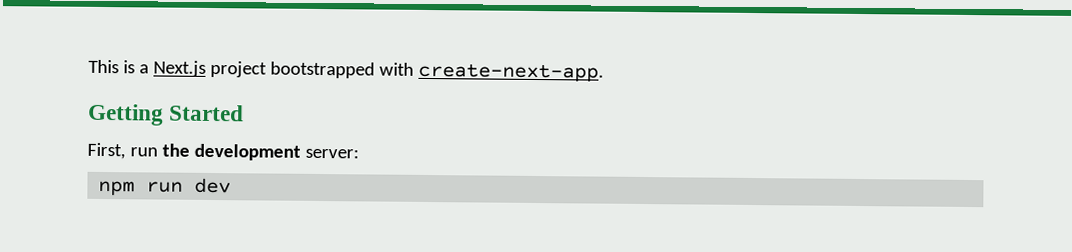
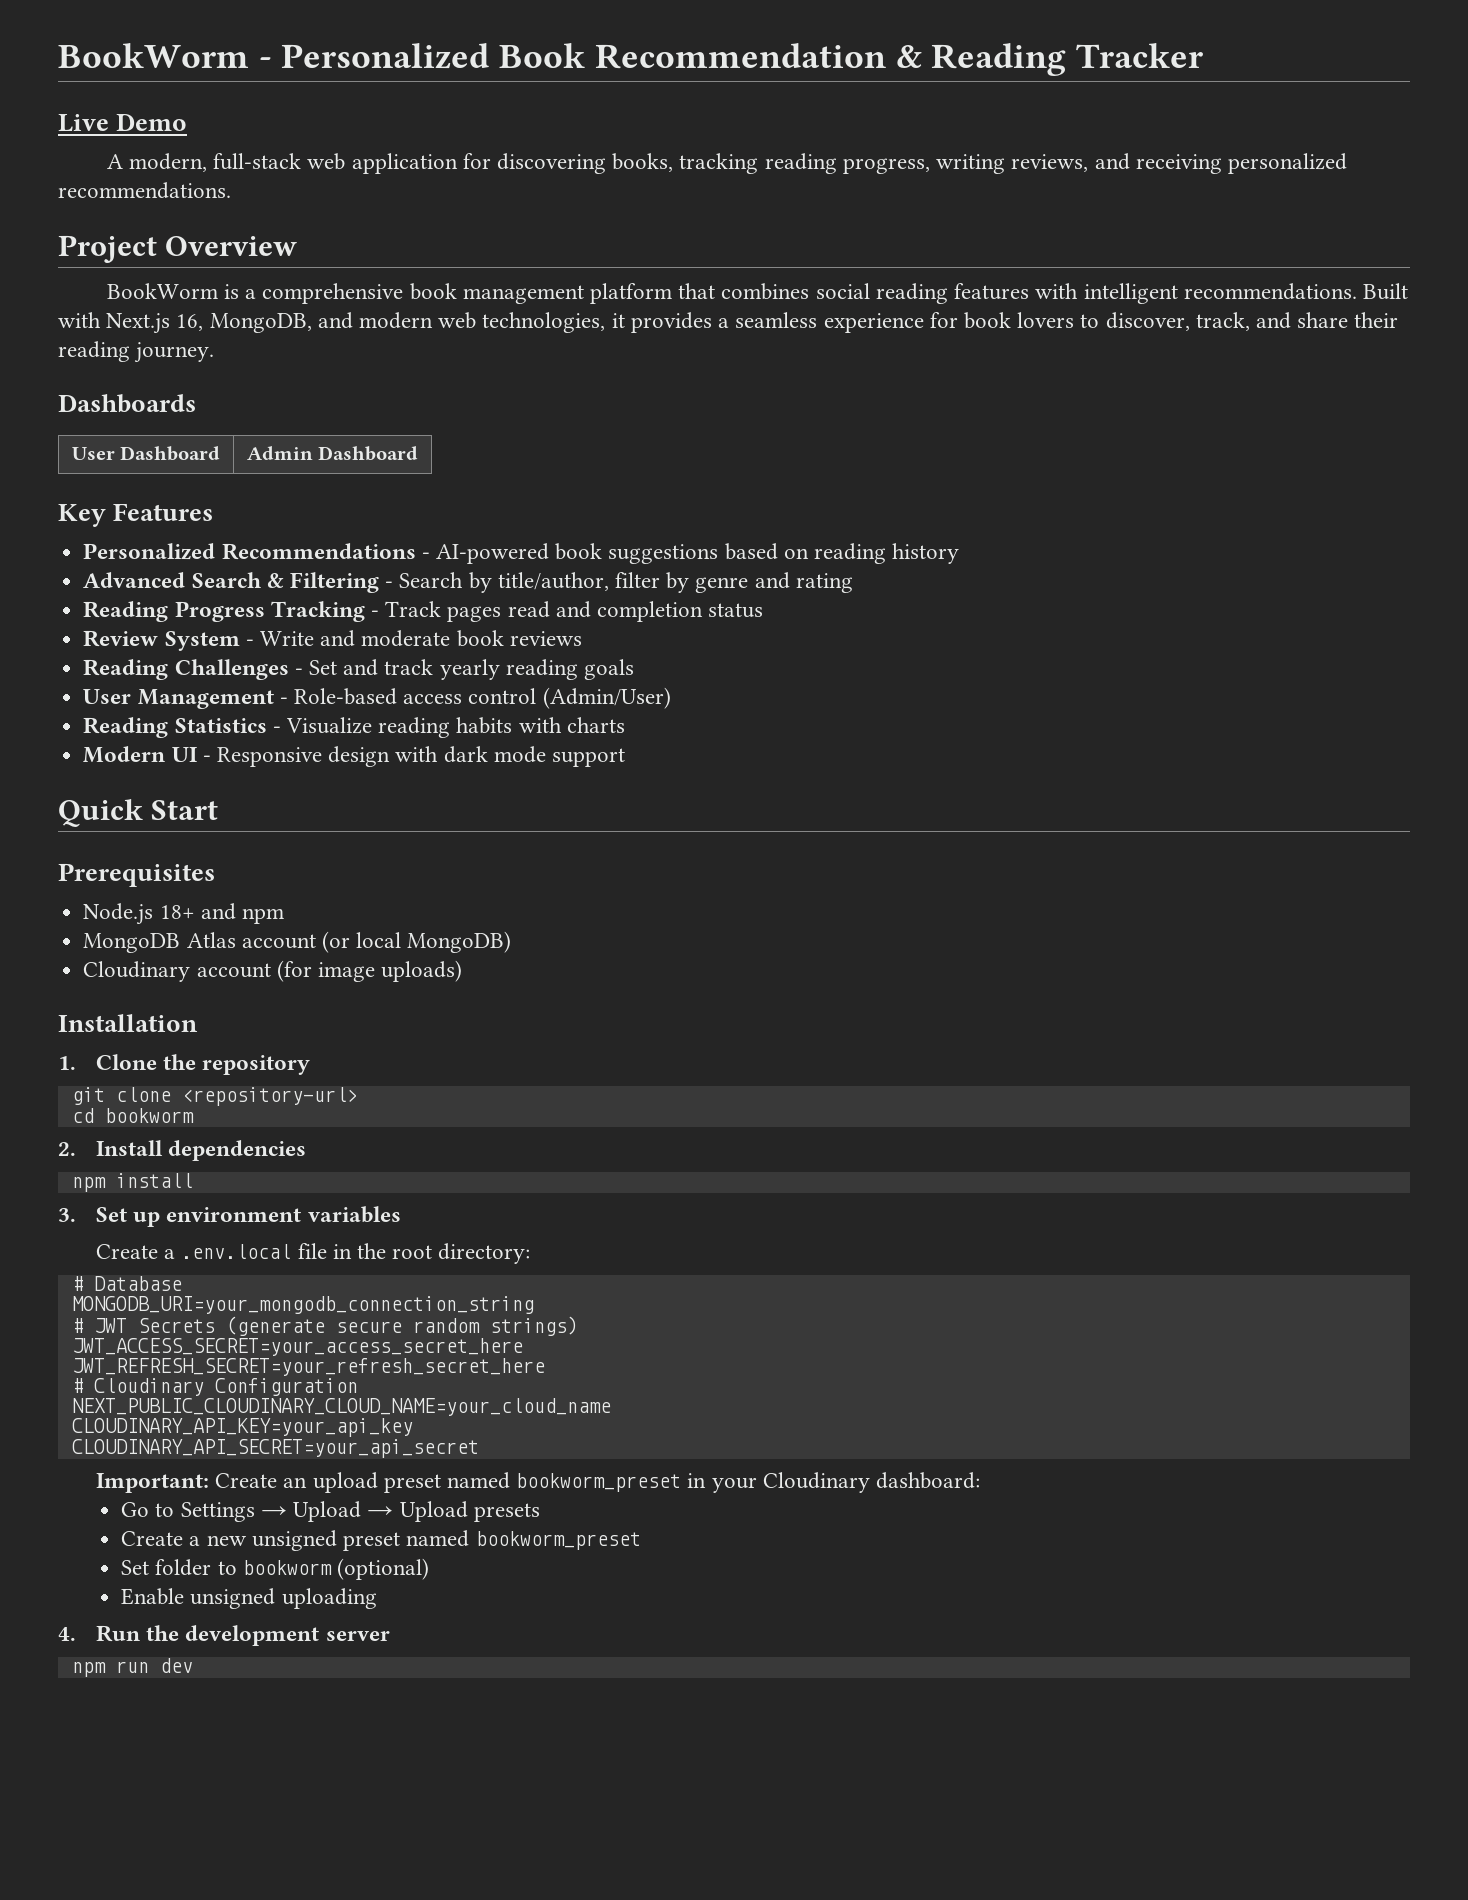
[88,59,604,82] [87,103,245,126] [87,142,158,160] This is a Next.js project bootstrapped with create-next-app. // Getting Started // First, run -> [58,43,1204,76] [58,113,188,132] [106,153,1347,174] [58,182,231,199] [58,235,298,263] [106,283,1408,304] [58,312,1399,334] [58,341,215,363] [58,394,196,413] [71,446,221,461] [246,446,419,461] [58,503,214,527] [83,543,960,564] [83,572,853,593] [83,601,764,622] [83,630,582,651] [83,659,634,680] [83,687,671,709] [83,717,625,738] [83,746,625,767] [58,799,219,827] [58,863,215,887] [83,903,284,925] [83,931,512,953] [83,960,463,982] [58,1014,198,1032] [58,1054,311,1075] [71,1087,358,1106] [71,1108,194,1123] [58,1140,307,1161] [71,1173,193,1192] [58,1206,401,1227] [95,1243,531,1264] [71,1276,182,1291] [71,1296,534,1314] [71,1316,578,1336] [71,1338,523,1356] [71,1358,545,1376] [71,1378,358,1396] [71,1398,611,1416] [71,1418,413,1437] [71,1439,479,1458] [95,1472,981,1493] [121,1501,540,1522] [121,1530,641,1551] [121,1558,430,1580] [121,1588,377,1609] [58,1625,140,1642] BookWorm - Personalized Book Recommendation & Reading Tracker // Live Demo // A modern, full-stack web application for discovering books, tracking reading progress, writing reviews, and receiving personalized recommendations. // Project Overview // BookWorm is a comprehensive book management platform that combines social reading features with intelligent recommendations. Built with Next.js 16, MongoDB, and modern web technologies, it provides a seamless experience for book lovers to discover, track, and share their reading journey. // Dashboards // User Dashboard | Admin Dashboard // Key Features // Personalized Recommendations - AI-powered book suggestions based on reading history // Advanced Search & Filtering - Search by title/author, filter by genre and rating // Reading Progress Tracking - Track pages read and completion status // Review System - Write and moderate book reviews // Reading Challenges - Set and track yearly reading goals // User Management - Role-based access control (Admin/User) // Reading Statistics - Visualize reading habits with charts // Modern UI - Responsive design with dark mode support // Quick Start // Prerequisites // Node.js 18+ and npm // MongoDB Atlas account (or local MongoDB) // Cloudinary account (for image uploads) // Installation // 1. Clone the repository // git clone <repository-url> // cd bookworm // 2. Install dependencies // npm install // 3. Set up environment variables // Create a .env.local file in the root directory: // # Database // MONGODB_URI=your_mongodb_connection_string // # JWT Secrets (generate secure random strings) // JWT_ACCESS_SECRET=your_access_secret_here // JWT_REFRESH_SECRET=your_refresh_secret_here // # Cloudinary Configuration // NEXT_PUBLIC_CLOUDINARY_CLOUD_NAME=your_cloud_name // CLOUDINARY_API_KEY=your_api_key // CLOUDINARY_API_SECRET=your_api_secret // Important: Create an upload preset named bookworm_preset in your Cloudinary dashboard: // Go to Settings → Upload → Upload presets // Create a new unsigned preset named bookworm_preset // Set folder to bookworm (optional) // Enable unsigned uploading // 4. Run
[304,148,359,159] server: -> [325,1631,390,1641] server

